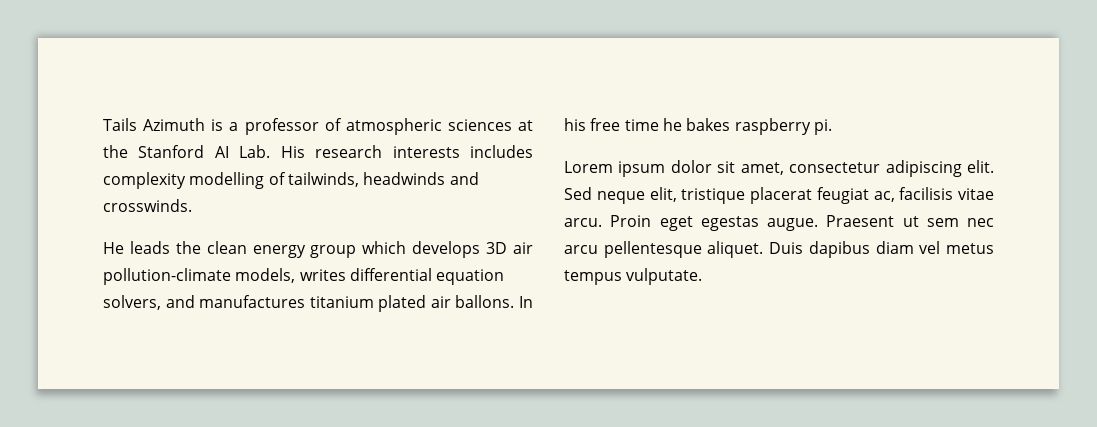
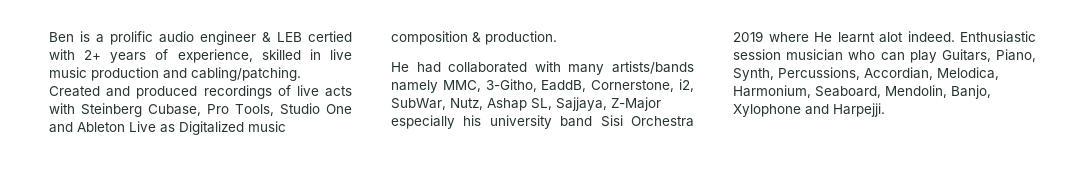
[103,118,533,135] [103,145,534,158] [103,172,479,189] [103,199,192,212] [103,241,533,258] [103,268,505,285] [103,295,533,312] [564,118,832,135] [564,160,994,177] [564,187,994,204] [564,215,994,231] [564,241,994,258] [564,268,703,285] Tails Azimuth is a professor of atmospheric sciences at the Stanford AI Lab. His research interests includes complexity modelling of tailwinds, headwinds and crosswinds. // He leads the clean energy group which develops 3D air pollution-climate models, writes differential equation solvers, and manufactures titanium plated air ballons. In his free time he bakes raspberry pi. // Lorem ipsum dolor sit amet, consectetur adipiscing elit. Sed neque elit, tristique placerat feugiat ac, facilisis vitae arcu. Proin eget egestas augue. Praesent ut sem nec arcu pellentesque aliquet. Duis dapibus diam vel metus tempus vulputate. -> [49,31,352,45] [49,49,352,63] [49,67,301,81] [49,85,352,99] [49,103,352,117] [49,121,286,135] [391,31,557,45] [391,61,694,75] [391,79,694,93] [391,97,661,111] [391,115,694,129] [733,31,1036,43] [733,49,1036,63] [733,67,999,81] [733,85,991,99] [733,103,885,117] Ben is a prolific audio engineer & LEB certied with 2+ years of experience, skilled in live music production and cabling/patching. Created and produced recordings of live acts with Steinberg Cubase, Pro Tools, Studio One and Ableton Live as Digitalized music composition & production. // He had collaborated with many artists/bands namely MMC, 3-Githo, EaddB, Cornerstone, i2, SubWar, Nutz, Ashap SL, Sajjaya, Z-Major especially his university band Sisi Orchestra 2019 where He learnt alot indeed. Enthusiastic session musician who can play Guitars, Piano, Synth, Percussions, Accordian, Melodica, Harmonium, Seaboard, Mendolin, Banjo, Xylophone and Harpejji.

